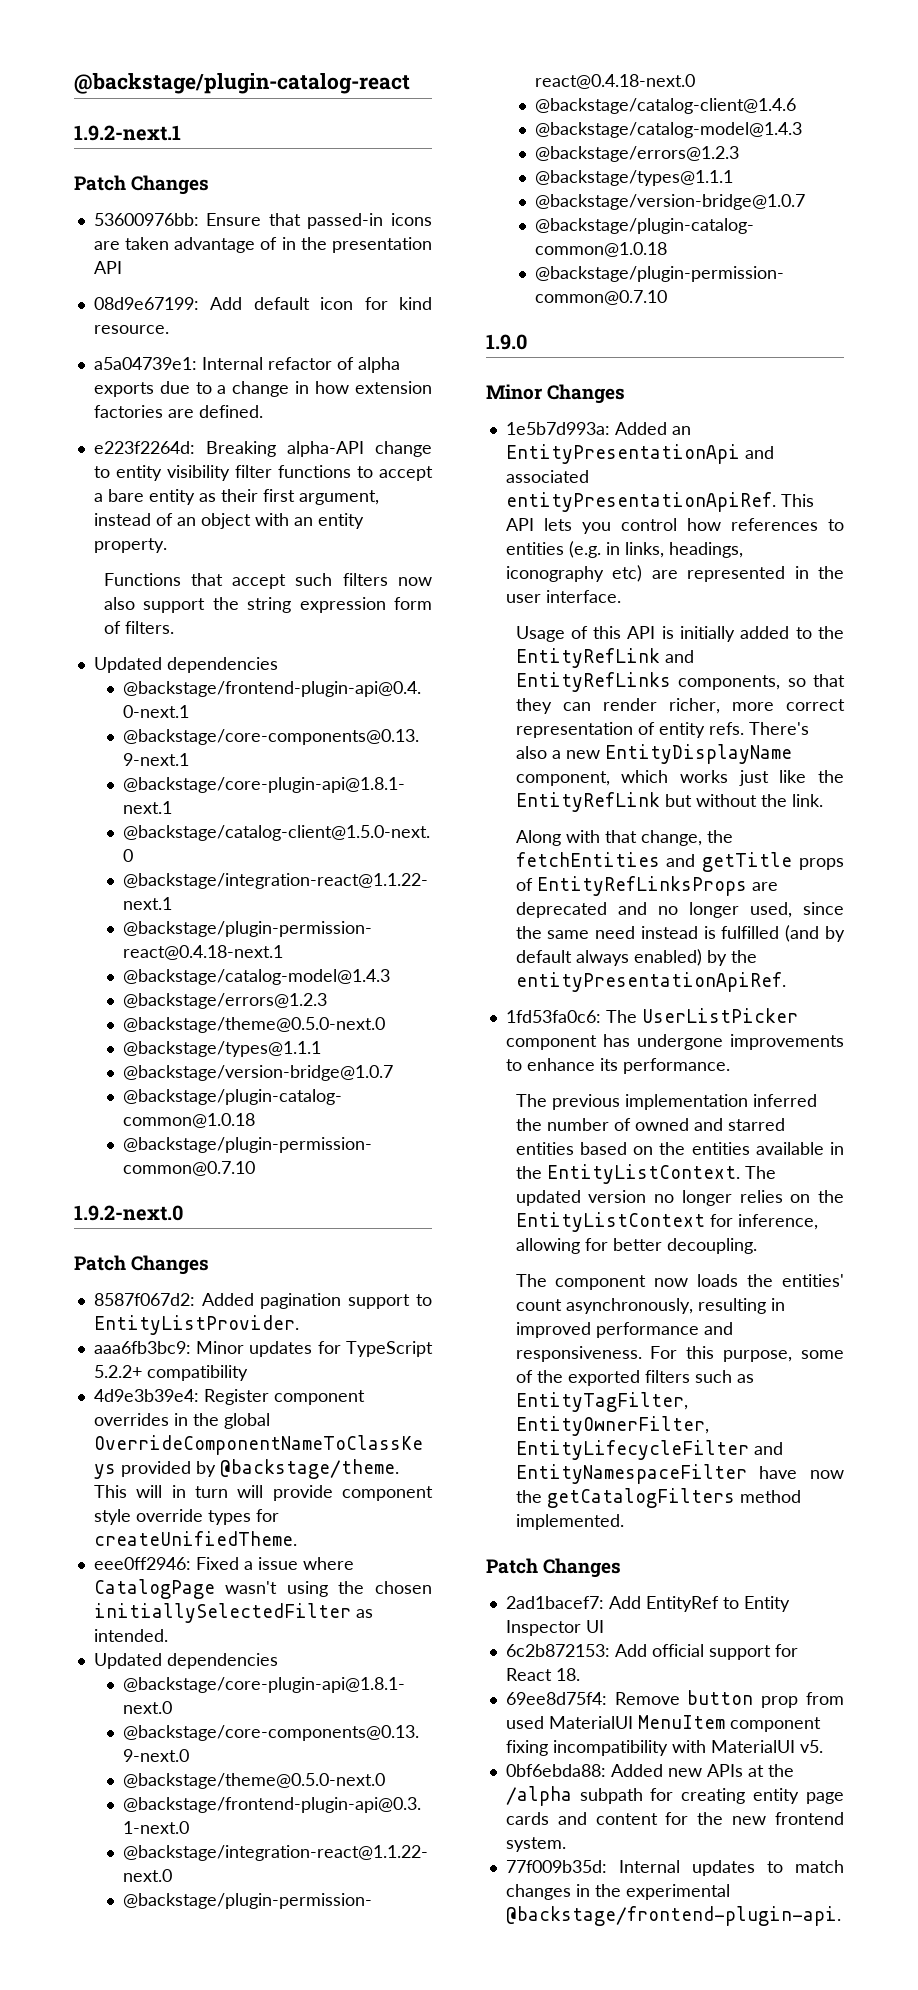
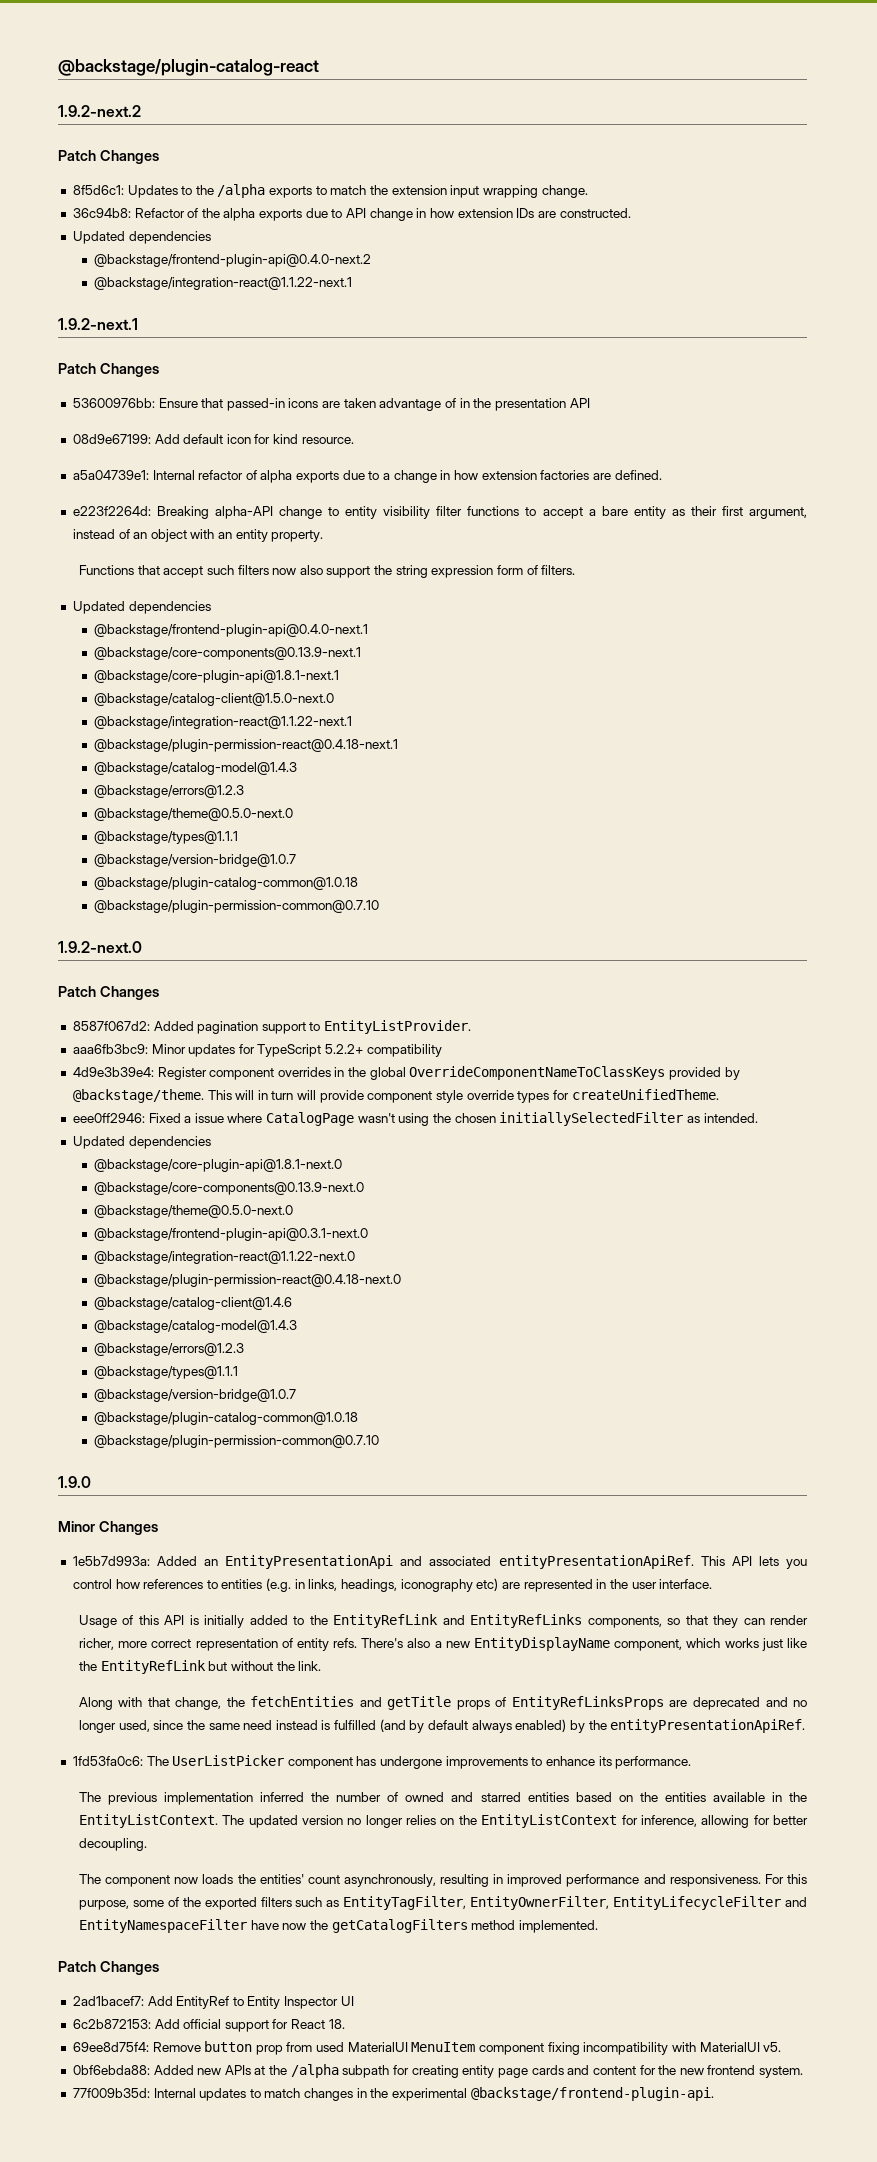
(410, 83) none -> [58,105,141,117] [58,150,159,164] [72,184,588,198] [72,208,631,221] [72,231,211,244] [93,254,371,267] [93,277,352,290] // 1.9.2-next.2 // Patch Changes // 8f5d6c1: Updates to the /alpha exports to match the extension input wrapping change. // 36c94b8: Refactor of the alpha exports due to API change in how extension IDs are constructed. // Updated dependencies // @backstage/frontend-plugin-api@0.4.0-next.2 // @backstage/integration-react@1.1.22-next.1

